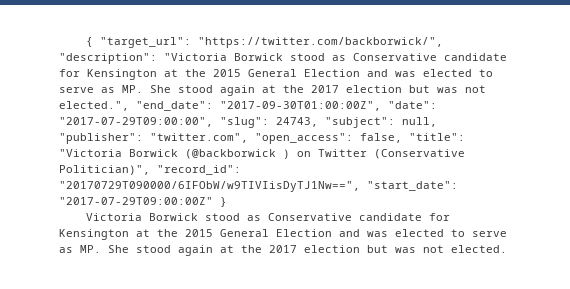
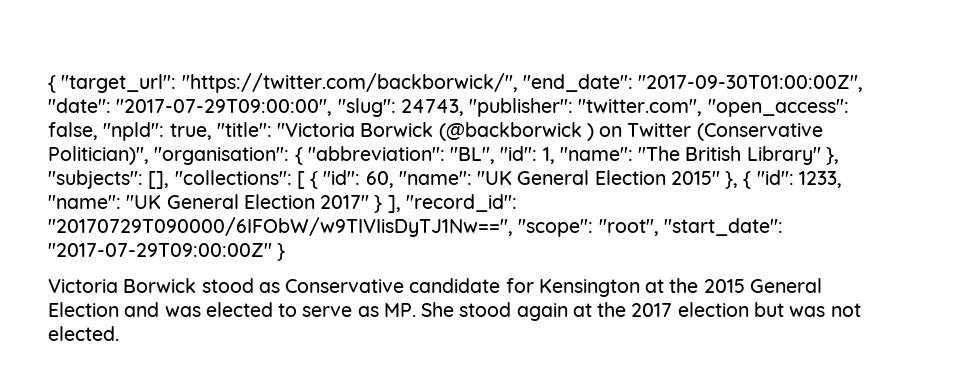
[59,53,507,64] [59,69,493,80] [59,85,486,96] [59,101,129,111] "description": "Victoria Borwick stood as Conservative candidate for Kensington at the 2015 General Election and was elected to serve as MP. She stood again at the 2017 election but was not elected.", -> (518, 83) none
[325,117,437,128] "subject": null, -> (464, 107) none
(402, 138) none -> [103,122,212,141] "npld": true,
[157,165,241,175] [59,181,360,192] "record_id": "20170729T090000/6IFObW/w9TIVIisDyTJ1Nw==", -> [154,146,839,165] [48,170,842,189] [48,194,517,213] [48,217,659,237] "organisation": { "abbreviation": "BL", "id": 1, "name": "The British Library" }, "subjects": [], "collections": [ { "id": 60, "name": "UK General Election 2015" }, { "id": 1233, "name": "UK General Election 2017" } ], "record_id": "20170729T090000/6IFObW/w9TIVIisDyTJ1Nw==", "scope": "root",

